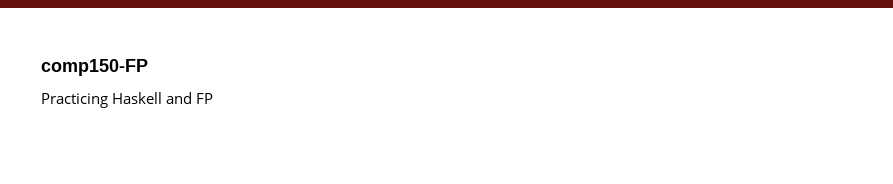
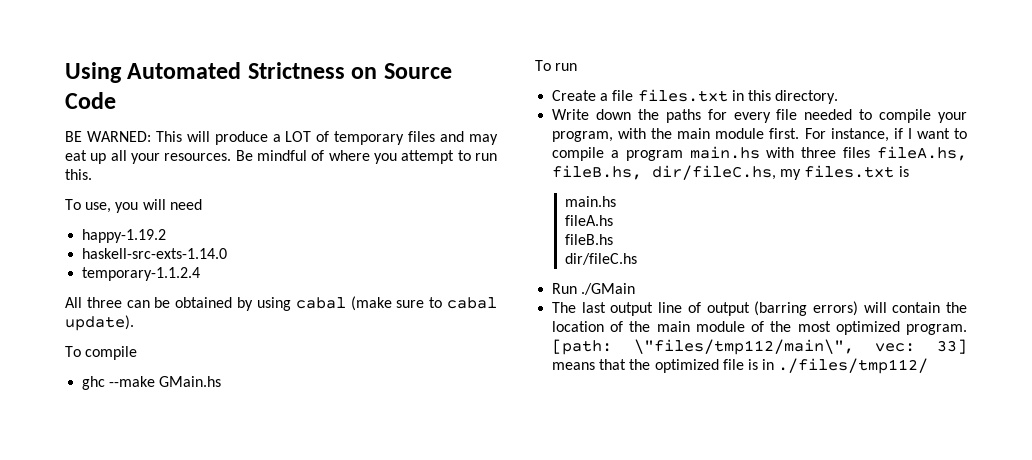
[41,59,148,76] [41,92,214,108] comp150-FP // Practicing Haskell and FP -> [65,62,452,83] [65,92,116,109] [65,131,499,145] [65,150,497,164] [65,169,92,180] [65,199,202,213] [82,229,167,243] [82,248,228,259] [82,267,201,281] [65,296,497,311] [65,315,134,331] [65,346,138,360] [82,376,222,390] [535,60,578,71] [552,89,839,104] [552,109,967,123] [552,128,967,142] [552,146,967,161] [552,165,909,180] [565,196,617,207] [565,215,614,226] [565,234,614,245] [565,253,638,265] [552,283,636,295] [552,301,967,316] [552,321,967,335] [552,339,967,355] [552,358,929,374] Using Automated Strictness on Source Code // BE WARNED: This will produce a LOT of temporary files and may eat up all your resources. Be mindful of where you attempt to run this. // To use, you will need // happy-1.19.2 // haskell-src-exts-1.14.0 // temporary-1.1.2.4 // All three can be obtained by using cabal (make sure to cabal update). // To compile // ghc --make GMain.hs // To run // Create a file files.txt in this directory. // Write down the paths for every file needed to compile your program, with the main module first. For instance, if I want to compile a program main.hs with three files fileA.hs, fileB.hs, dir/fileC.hs, my files.txt is // main.hs // fileA.hs // fileB.hs // dir/fileC.hs // Run ./GMain // The last output line of output (barring errors) will contain the location of the main module of the most optimized program. [path: \"files/tmp112/main\", vec: 33] means that the optimized file is in ./files/tmp112/

